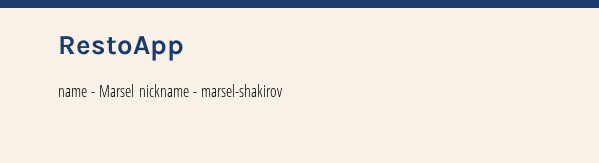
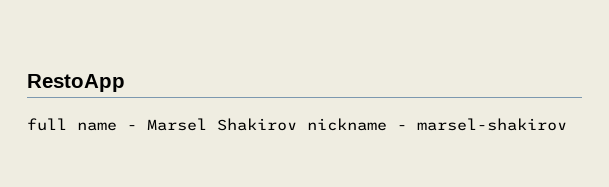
(184, 48) none -> [27,118,67,131] full
(135, 90) none -> [217,118,297,131] Shakirov

